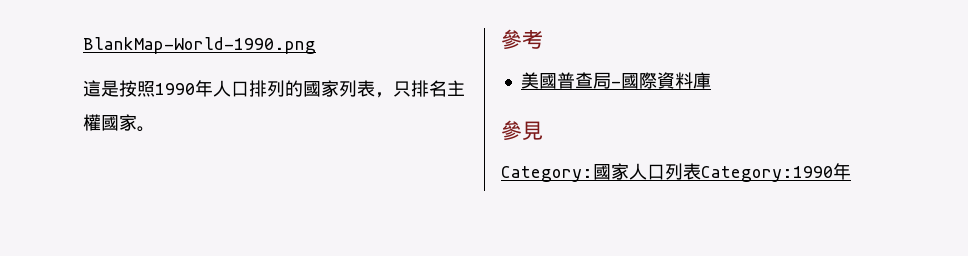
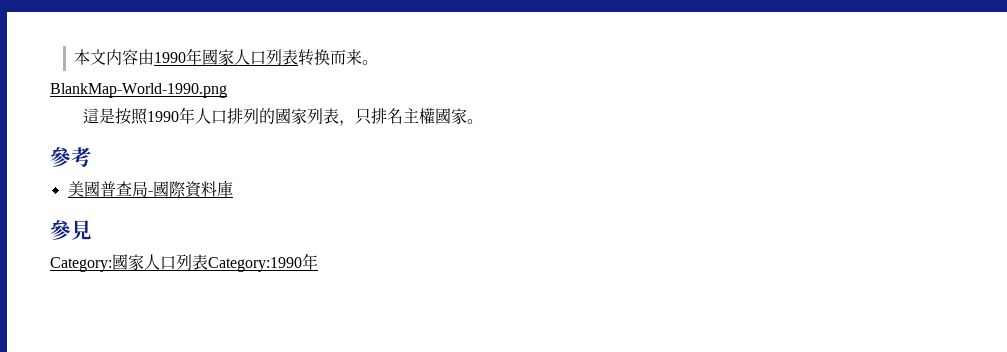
(83, 45) none -> [74,48,379,66] 本文内容由1990年國家人口列表转换而来。 //

